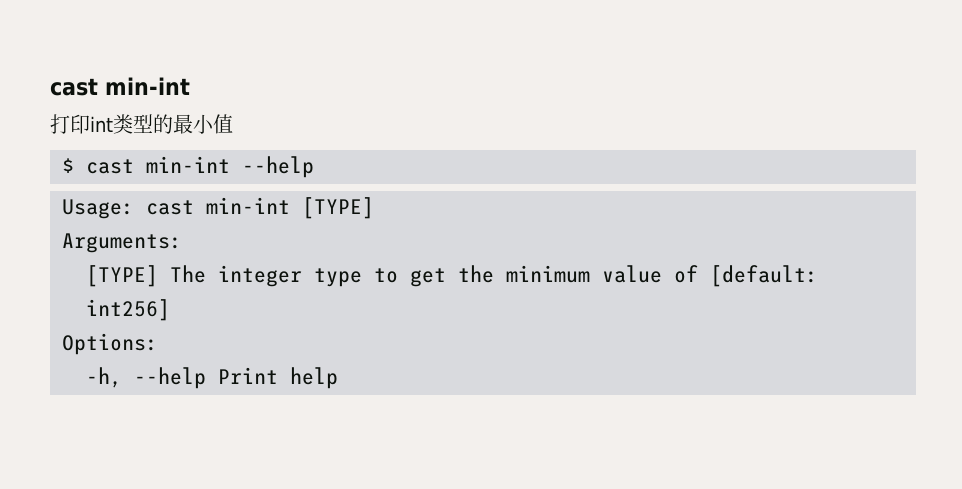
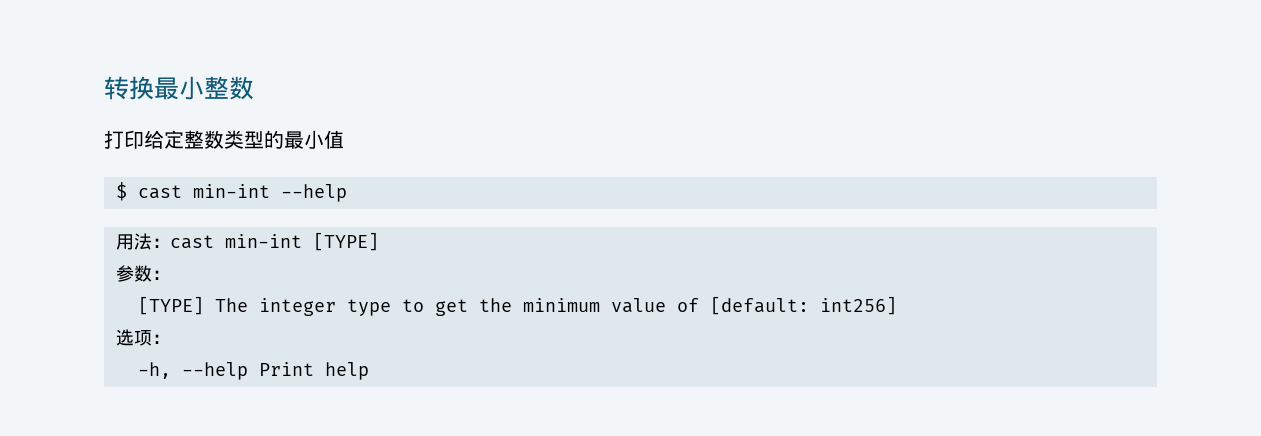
[50,77,190,96] cast min-int -> [104,76,254,100] 转换最小整数
[90,116,113,132] int -> [144,130,224,149] 给定整数
[62,199,134,219] Usage: -> [116,233,170,250] 用法：
[62,233,182,253] Arguments: -> [116,265,170,282] 参数：
[62,333,158,355] Options: -> [116,329,170,346] 选项：

